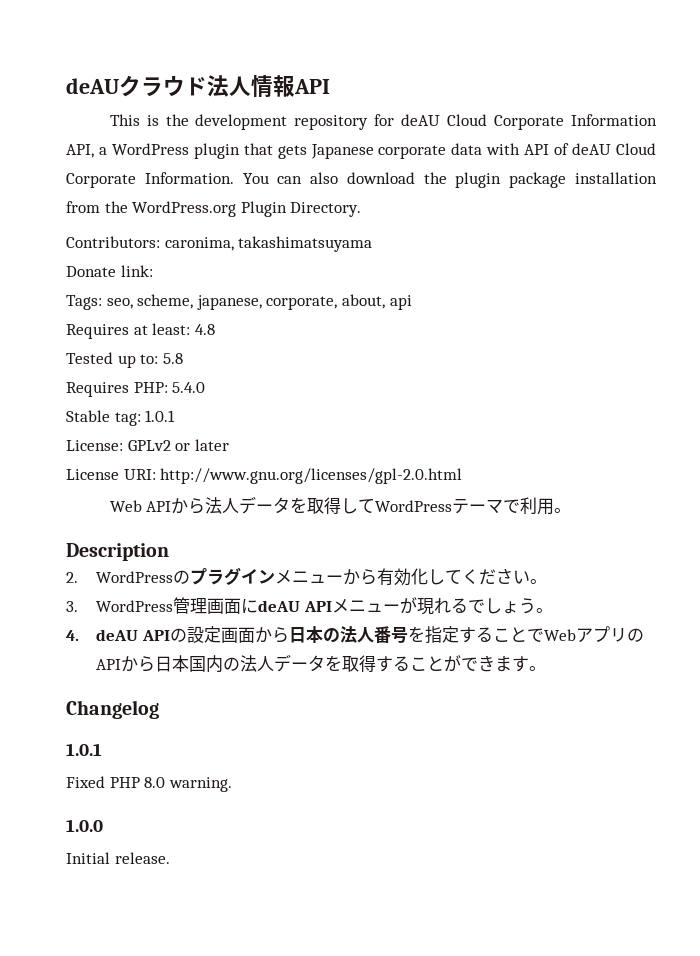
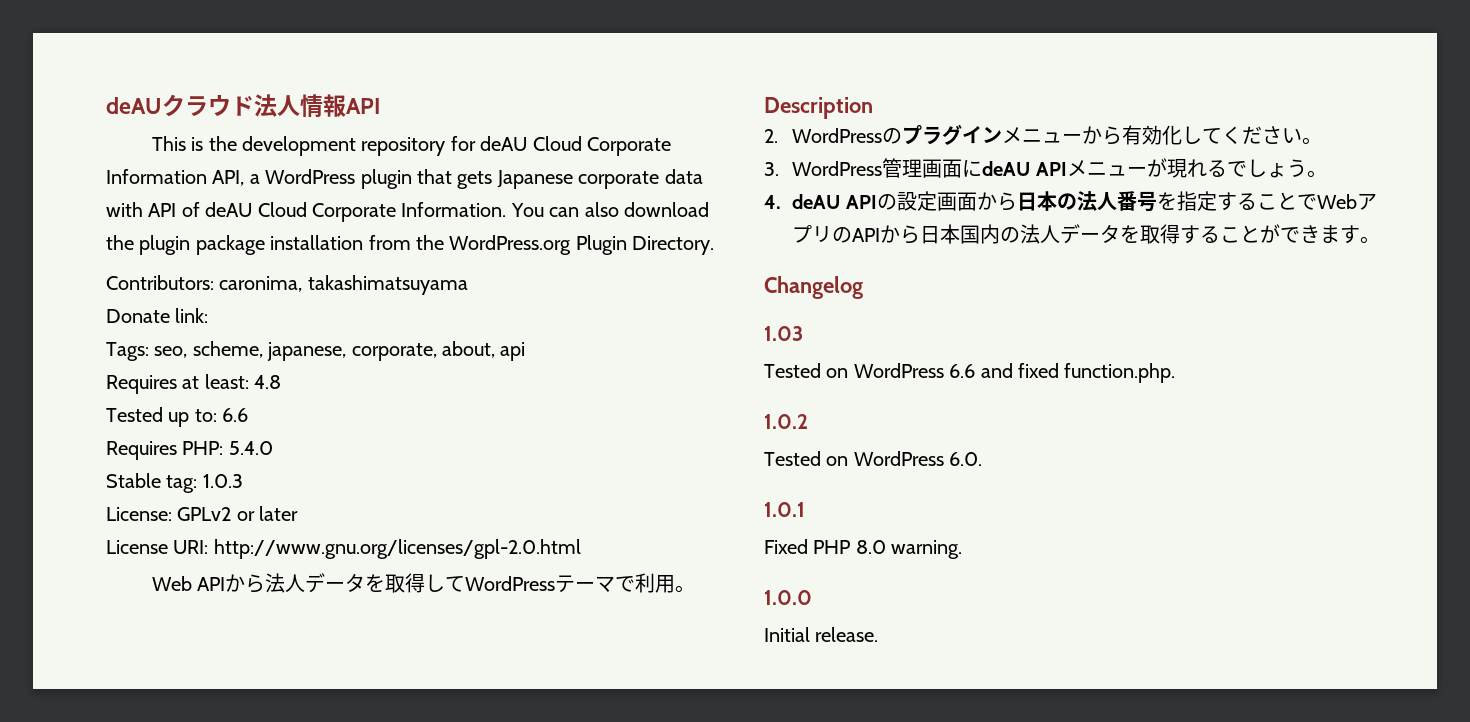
[162,353,183,364] 5.8 -> [222,408,249,422] 6.6
[145,410,176,422] 1.0.1 -> [202,474,243,488] 1.0.3
(159, 709) none -> [764,326,803,341] [764,363,1176,383] [764,414,808,429] [764,451,983,466] // 1.03 // Tested on WordPress 6.6 and fixed function.php. // 1.0.2 // Tested on WordPress 6.0.

